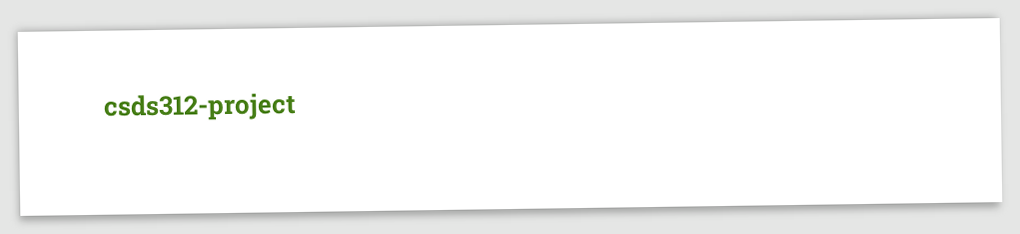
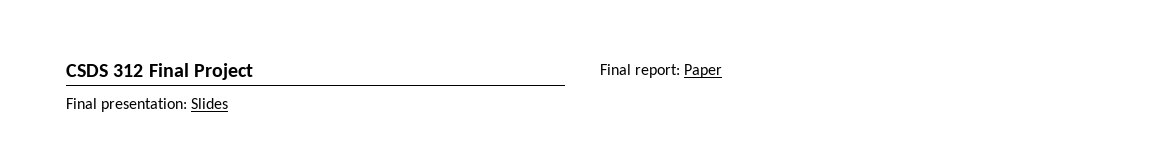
[103,93,297,122] csds312-project -> [66,63,253,80] [66,98,229,112] [600,64,723,78] CSDS 312 Final Project // Final presentation: Slides // Final report: Paper

